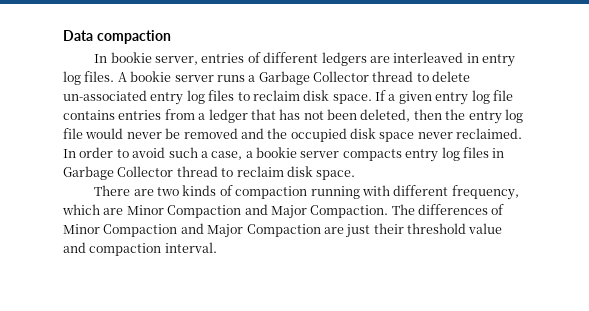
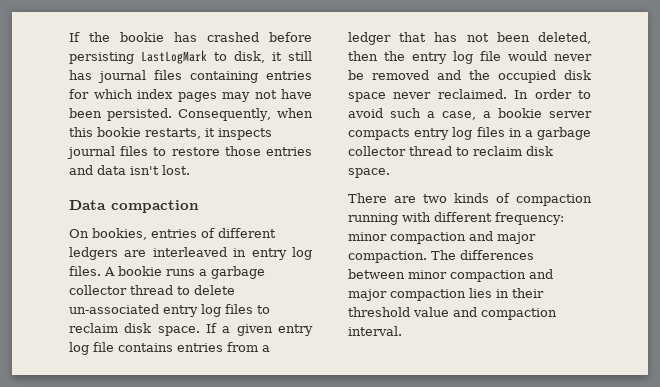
(63, 35) none -> [69,32,312,42] [69,50,312,64] [69,70,312,83] [69,89,312,102] [69,108,313,121] [69,127,272,140] [67,146,312,159] [69,165,190,175] If the bookie has crashed before persisting LastLogMark to disk, it still has journal files containing entries for which index pages may not have been persisted. Consequently, when this bookie restarts, it inspects journal files to restore those entries and data isn't lost. //
[94,52,199,65] In bookie server, -> [69,228,147,240] On bookies,
[174,75,214,82] server -> (162, 271) none
[258,71,369,85] Garbage Collector -> [211,266,265,279] [69,285,127,295] garbage collector
[63,166,174,180] Garbage Collector -> [524,127,591,140] [348,146,406,156] a garbage collector
[451,185,519,200] [62,204,505,219] [63,223,371,238] frequency, which are Minor Compaction and Major Compaction. The differences of Minor Compaction and Major Compaction are just -> [495,212,564,225] [348,231,536,244] [348,250,534,263] [348,269,553,282] [348,288,509,301] frequency: minor compaction and major compaction. The differences between minor compaction and major compaction lies in

